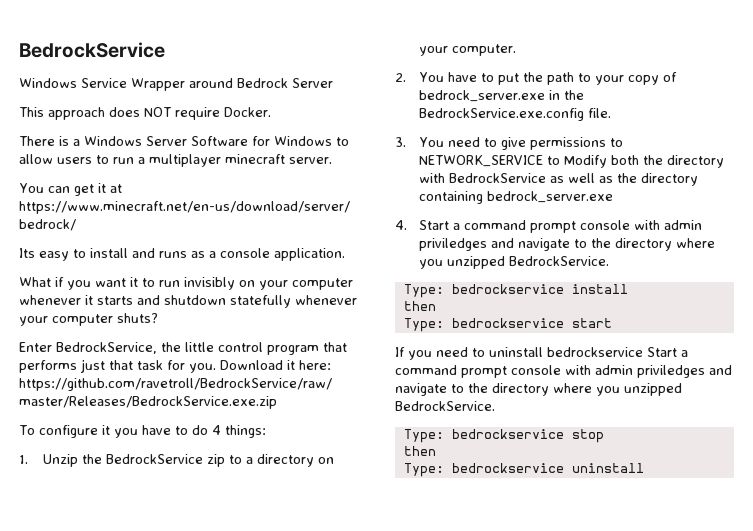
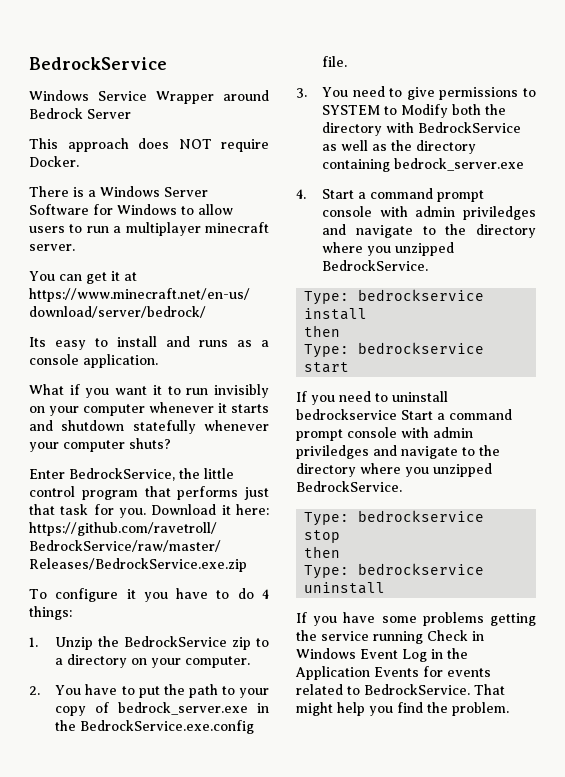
[419,155,544,167] NETWORK_SERVICE -> [322,105,381,115] SYSTEM
(644, 468) none -> [296,612,536,626] [296,630,484,644] [296,648,468,662] [295,666,491,680] [296,684,505,695] [296,702,509,716] // If you have some problems getting the service running Check in Windows Event Log in the Application Events for events related to BedrockService. That might help you find the problem.

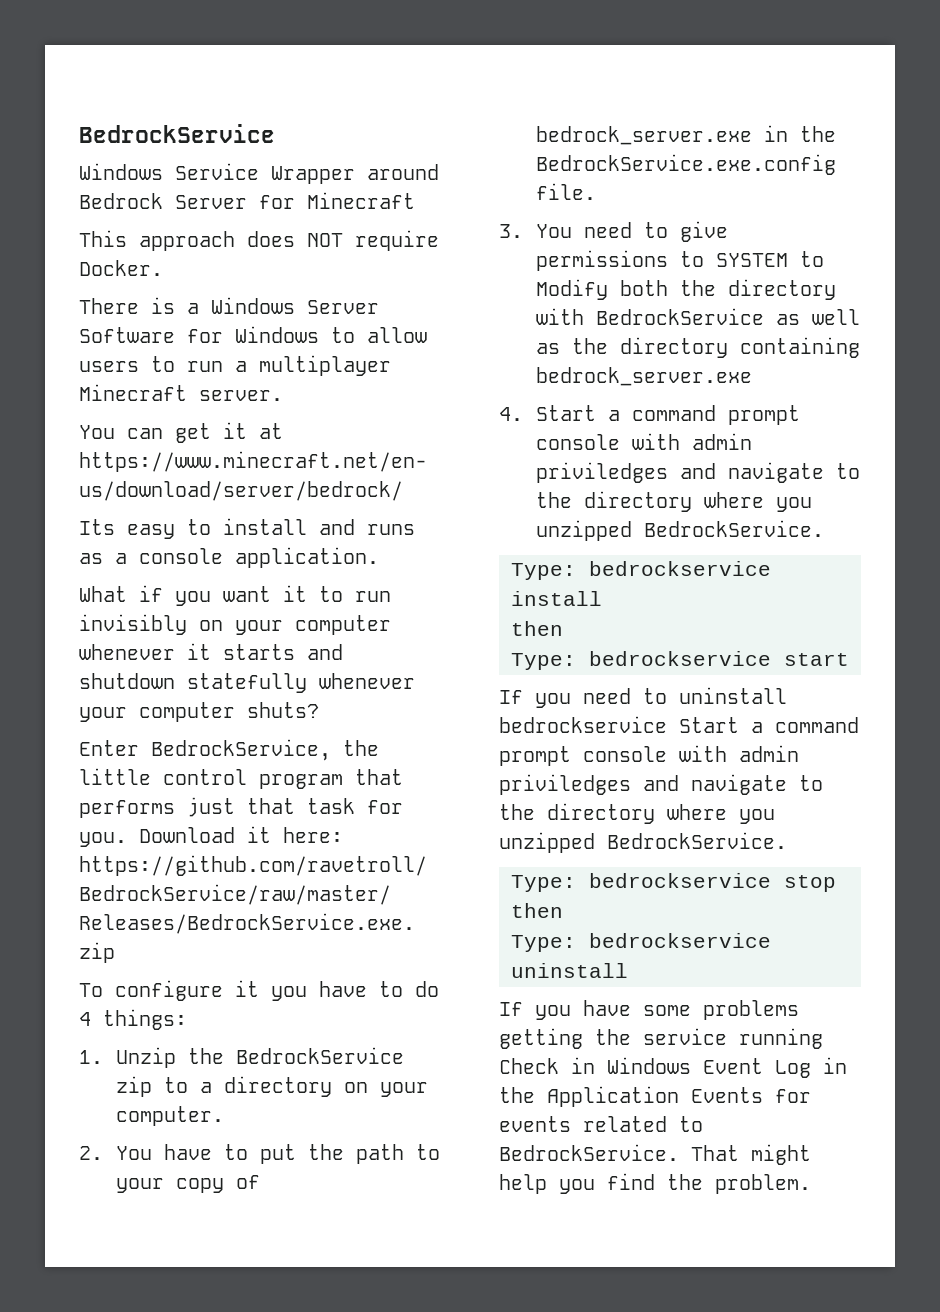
(131, 114) none -> [259,192,415,209] for Minecraft
[205,222,269,233] minecraft -> [79,384,187,401] Minecraft

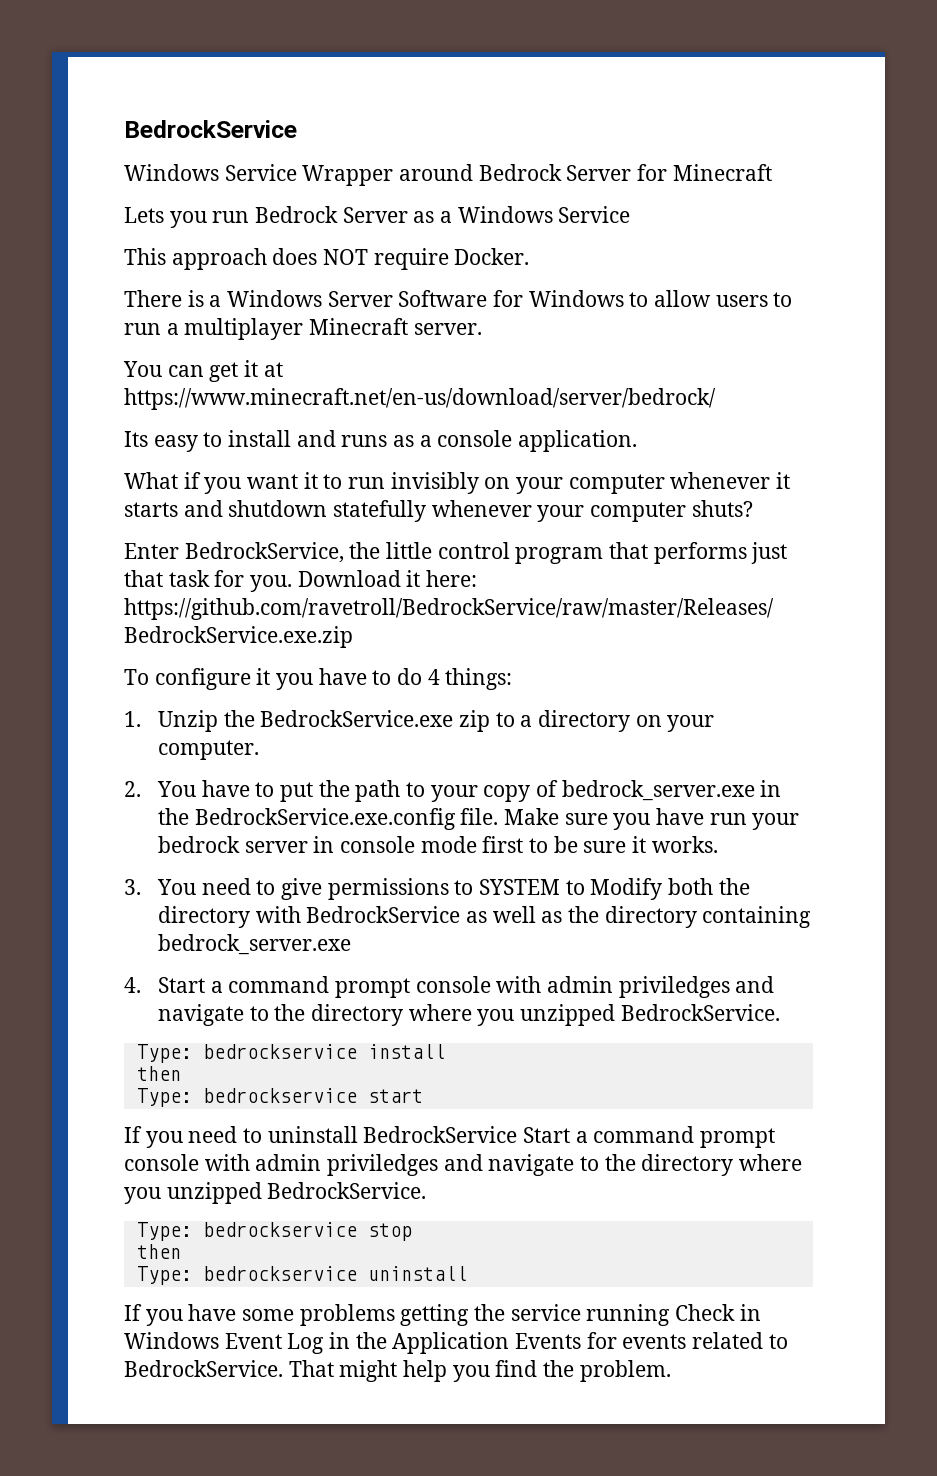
(415, 200) none -> [124,206,631,228] // Lets you run Bedrock Server as a Windows Service
[235,1047,404,1064] BedrockService -> [260,710,454,727] BedrockService.exe
(596, 191) none -> [503,808,800,830] [157,836,718,853] Make sure you have run your bedrock server in console mode first to be sure it works.
[499,716,667,733] bedrockservice -> [363,1126,518,1143] BedrockService

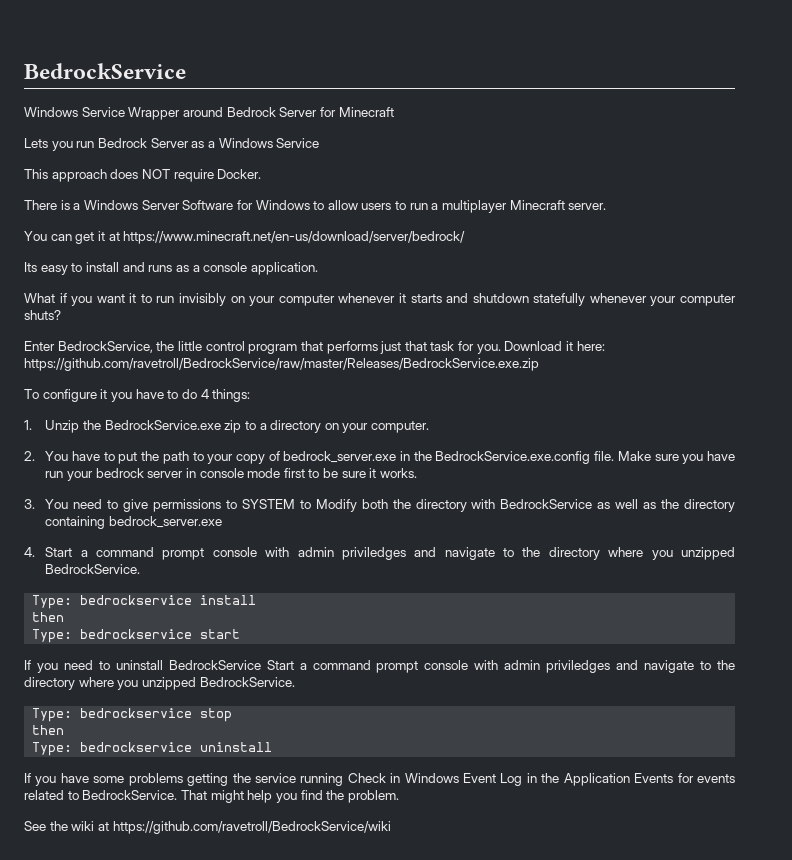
(671, 1371) none -> [24,821,391,834] // See the wiki at https://github.com/ravetroll/BedrockService/wiki

